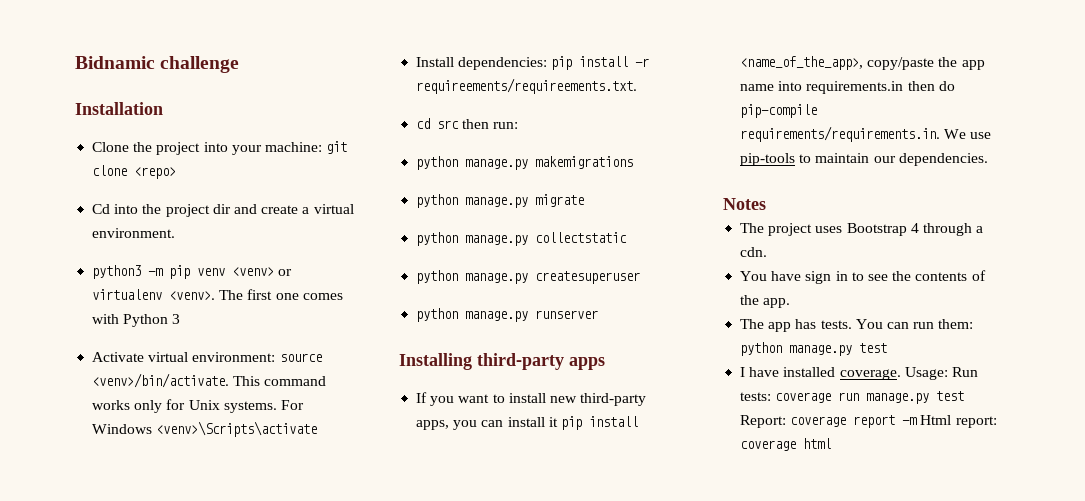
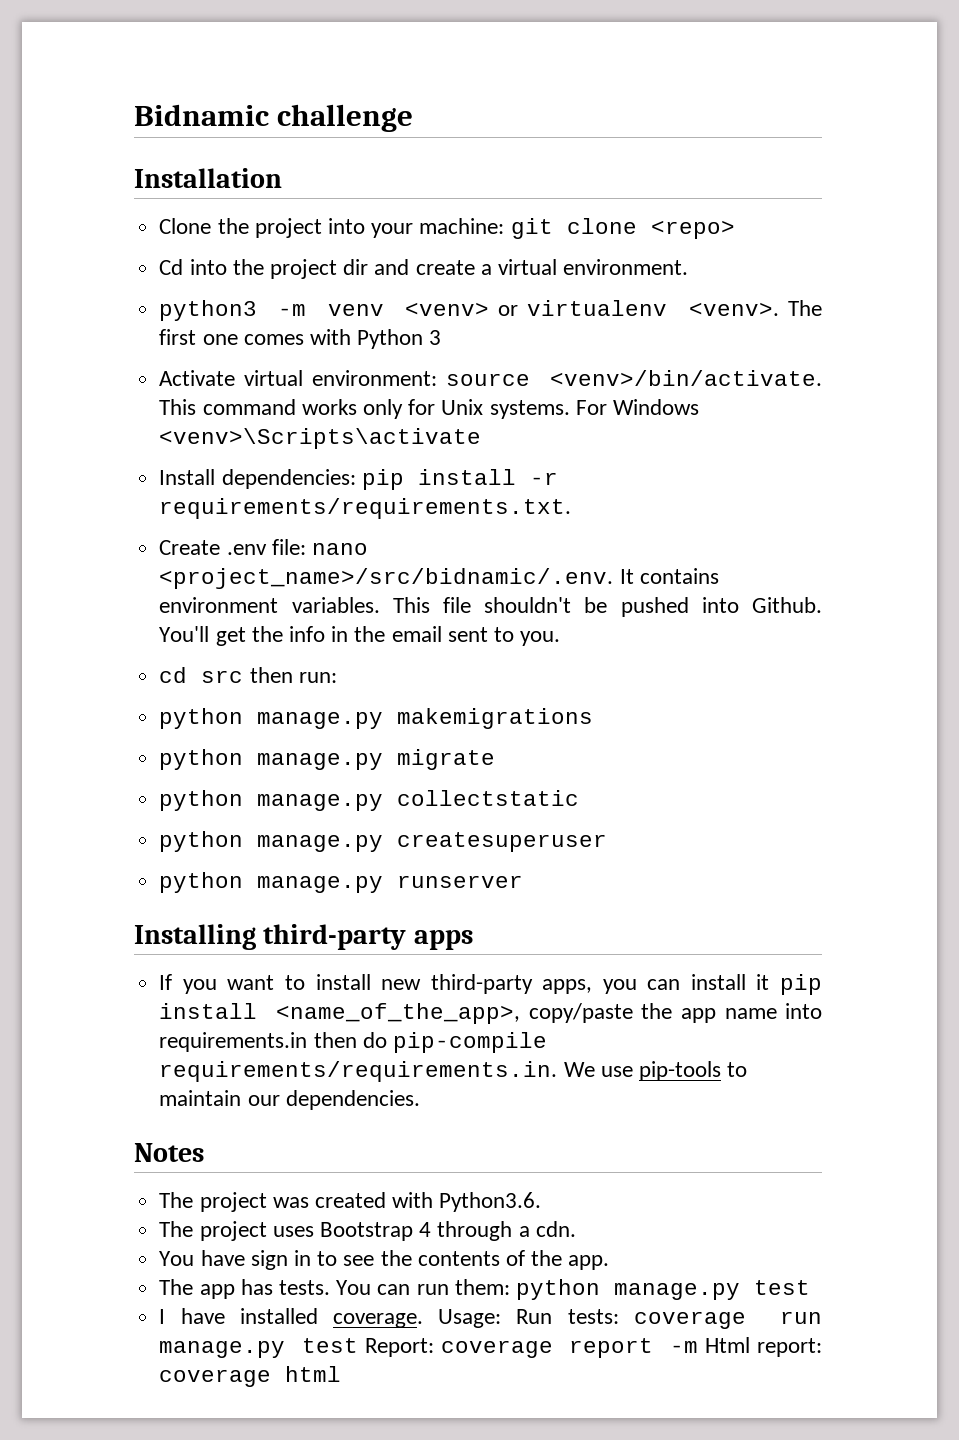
[169,265,191,279] pip -> (307, 310) none
[416,78,638,94] requireements/requireements.txt. -> [159,498,572,519] [159,539,368,555] [159,568,719,589] [159,597,822,617] [159,626,561,646] requirements/requirements.txt. // Create .env file: nano <project_name>/src/bidnamic/.env. It contains environment variables. This file shouldn't be pushed into Github. You'll get the info in the email sent to you.
(766, 204) none -> [159,1192,542,1212] // The project was created with Python3.6.

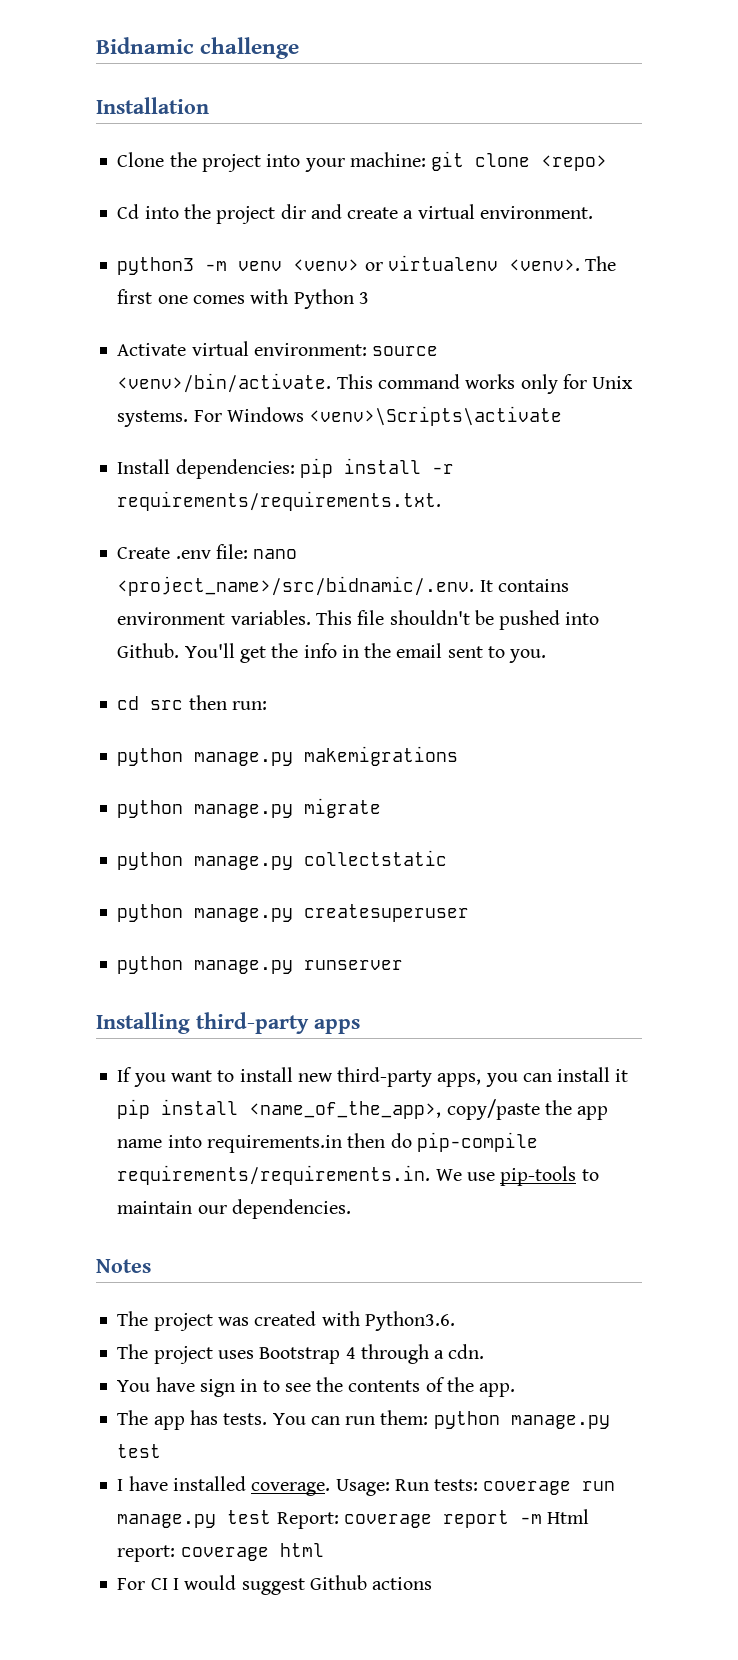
(342, 1374) none -> [117,1575,433,1595] // For CI I would suggest Github actions

